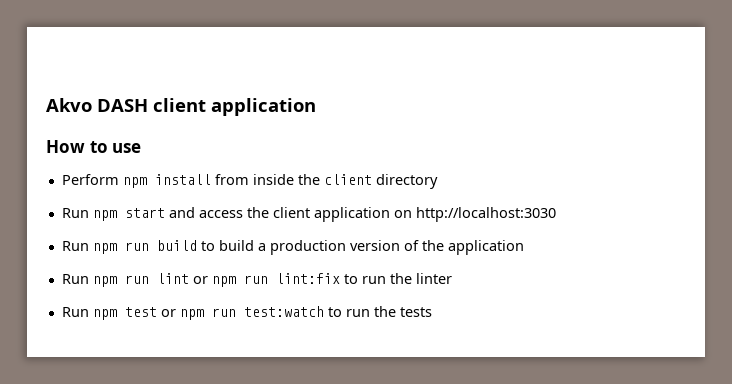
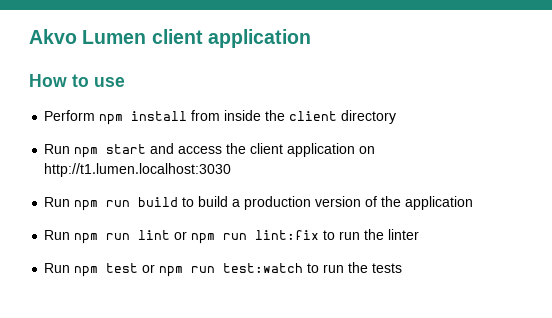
[97,99,148,112] DASH -> [82,30,147,44] Lumen
[415,207,556,222] http://localhost:3030 -> [44,163,232,177] http://t1.lumen.localhost:3030

